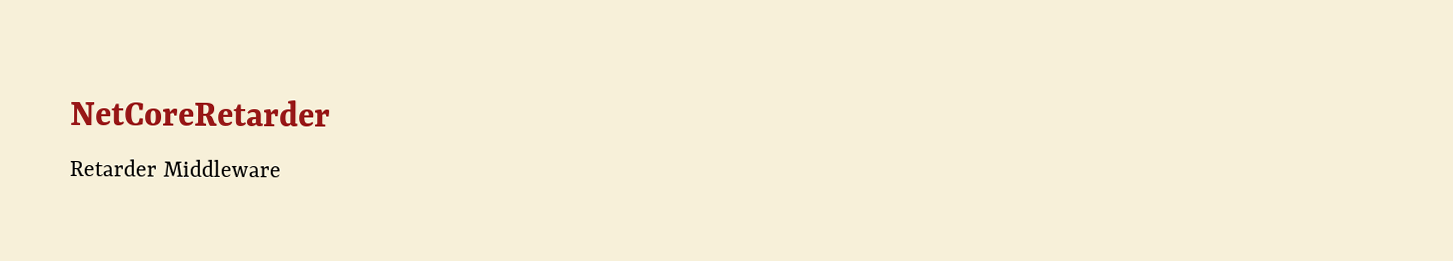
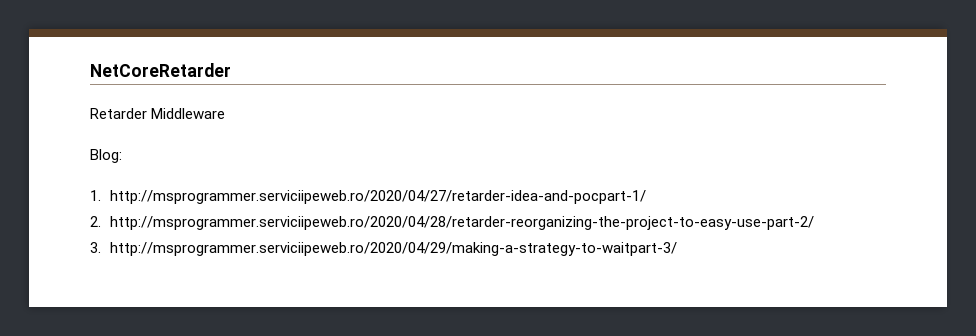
(281, 168) none -> [90,149,122,163] [90,190,646,204] [90,216,814,230] [90,242,677,256] // Blog: // 1. http://msprogrammer.serviciipeweb.ro/2020/04/27/retarder-idea-and-pocpart-1/ // 2. http://msprogrammer.serviciipeweb.ro/2020/04/28/retarder-reorganizing-the-project-to-easy-use-part-2/ // 3. http://msprogrammer.serviciipeweb.ro/2020/04/29/making-a-strategy-to-waitpart-3/

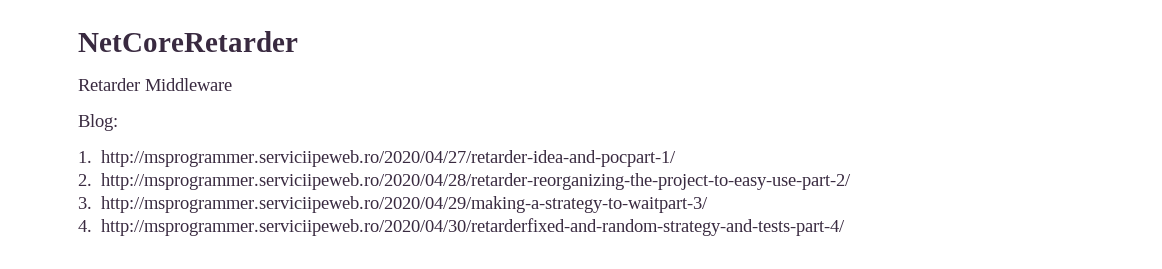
(677, 249) none -> [78,218,846,236] // 4. http://msprogrammer.serviciipeweb.ro/2020/04/30/retarderfixed-and-random-strategy-and-tests-part-4/

